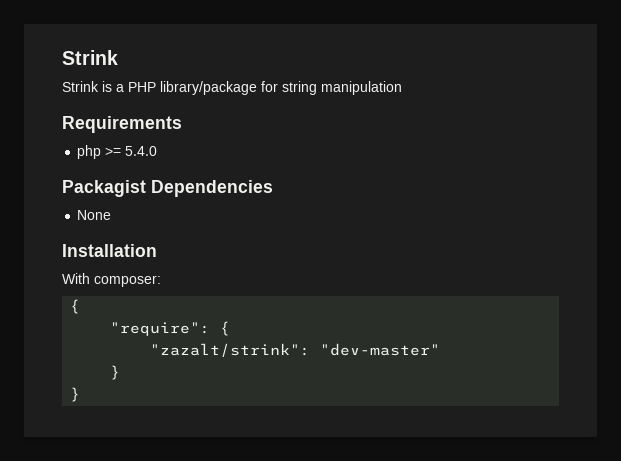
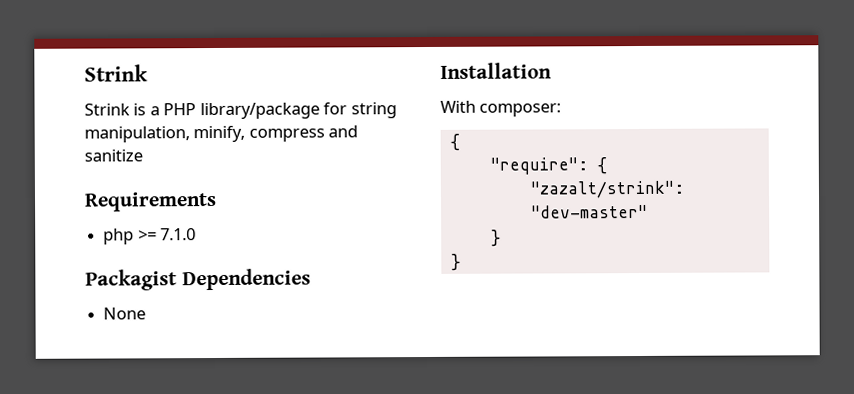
[321,81,402,95] manipulation -> [84,125,359,143] [84,149,143,162] manipulation, minify, compress and sanitize
[125,146,158,156] 5.4.0 -> [160,228,197,241] 7.1.0

